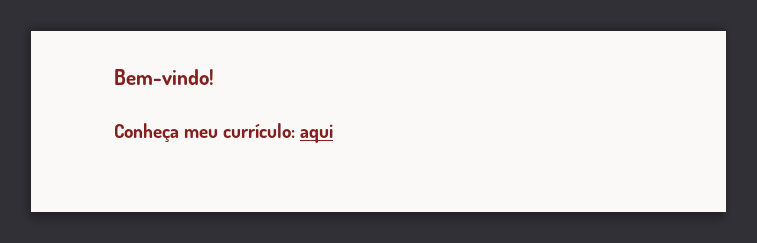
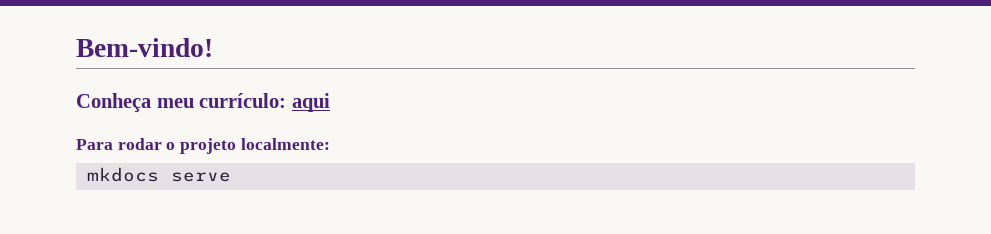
(334, 133) none -> [76,138,330,154] [86,167,231,182] // Para rodar o projeto localmente: // mkdocs serve

